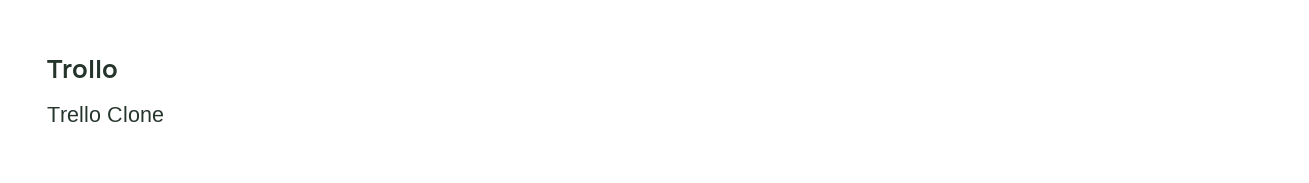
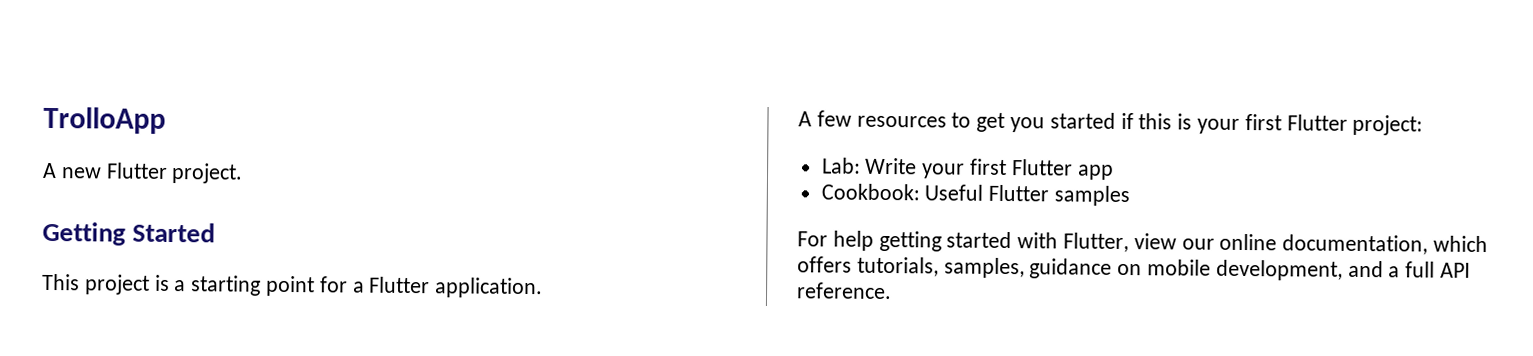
[47,60,118,78] [47,106,164,122] Trollo // Trello Clone -> [43,106,166,134] [42,162,244,184] [42,221,216,246] [42,273,544,299] [798,110,1424,136] [821,157,1114,180] [820,183,1131,207] [797,230,1489,255] [797,256,1472,281] [796,282,892,300] TrolloApp // A new Flutter project. // Getting Started // This project is a starting point for a Flutter application. // A few resources to get you started if this is your first Flutter project: // Lab: Write your first Flutter app // Cookbook: Useful Flutter samples // For help getting started with Flutter, view our online documentation, which offers tutorials, samples, guidance on mobile development, and a full API reference.

